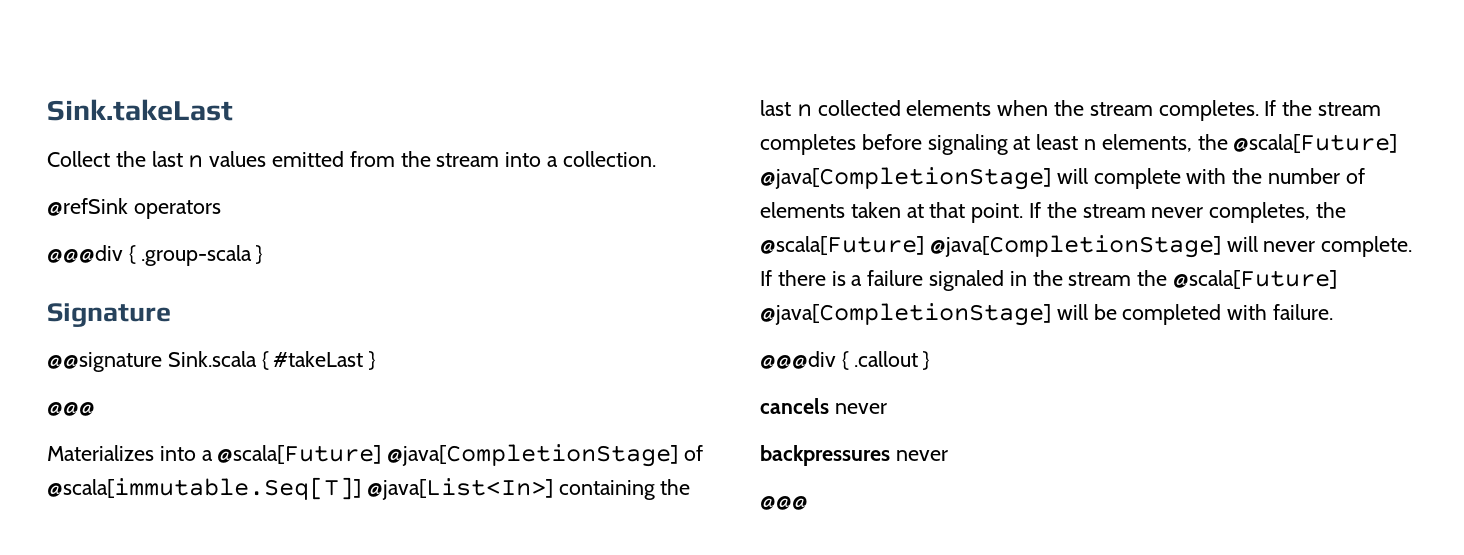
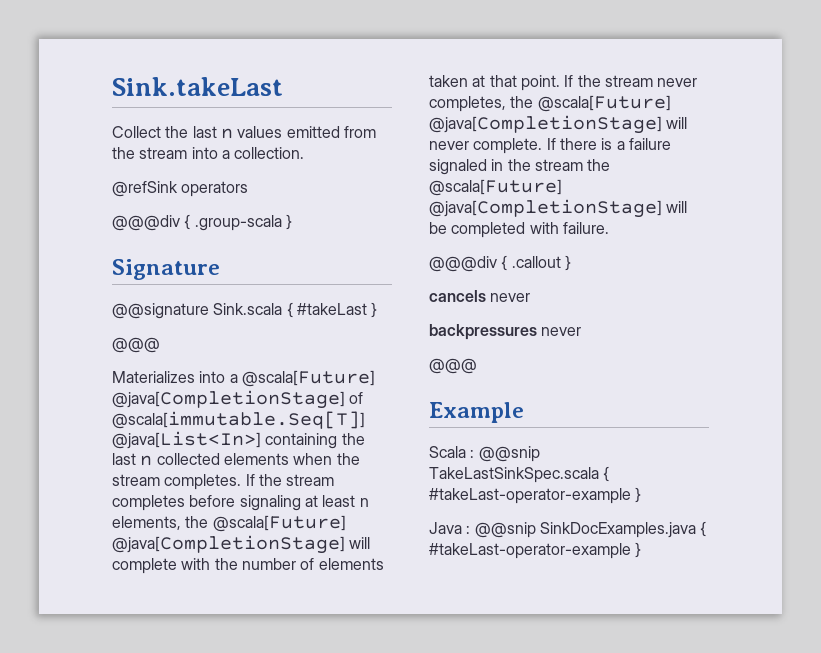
(808, 503) none -> [429,402,524,423] [429,446,540,462] [429,466,610,483] [429,487,642,504] [429,521,707,538] [429,542,642,559] // Example // Scala : @@snip TakeLastSinkSpec.scala { #takeLast-operator-example } // Java : @@snip SinkDocExamples.java { #takeLast-operator-example }

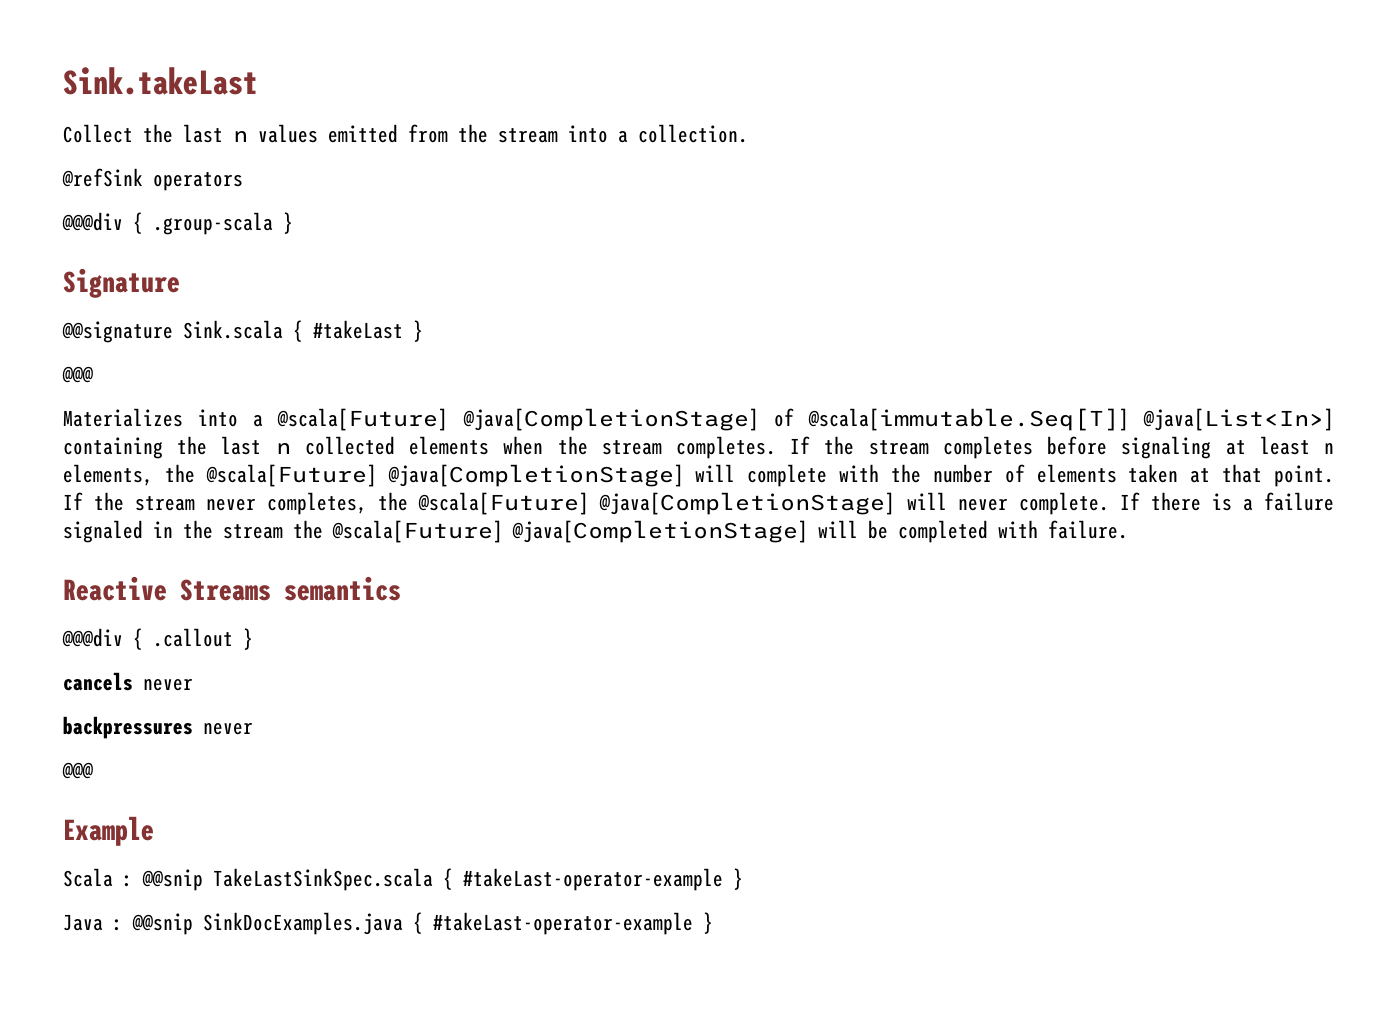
(609, 228) none -> [63,576,401,601] // Reactive Streams semantics

